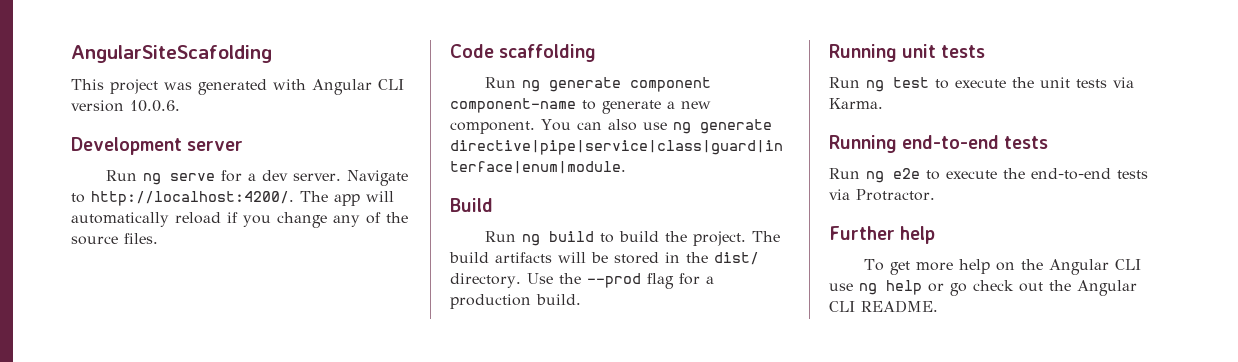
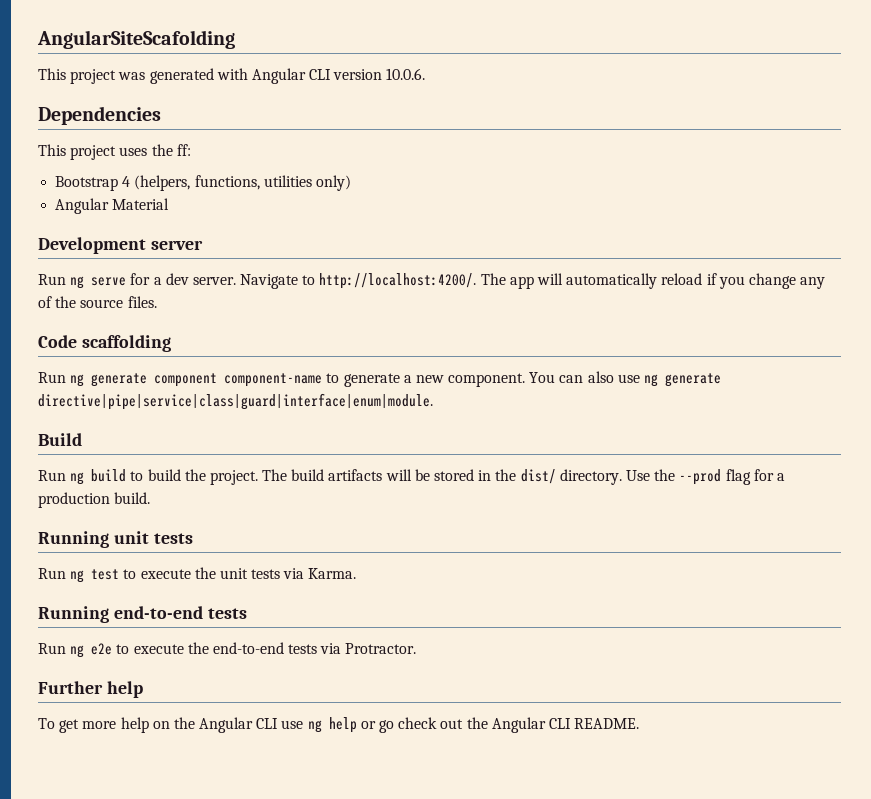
(180, 106) none -> [38,106,161,125] [38,144,191,160] [55,175,351,191] [55,198,170,214] // Dependencies // This project uses the ff: // Bootstrap 4 (helpers, functions, utilities only) // Angular Material

